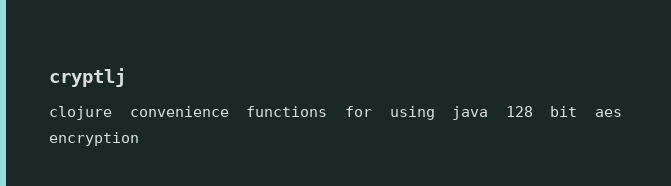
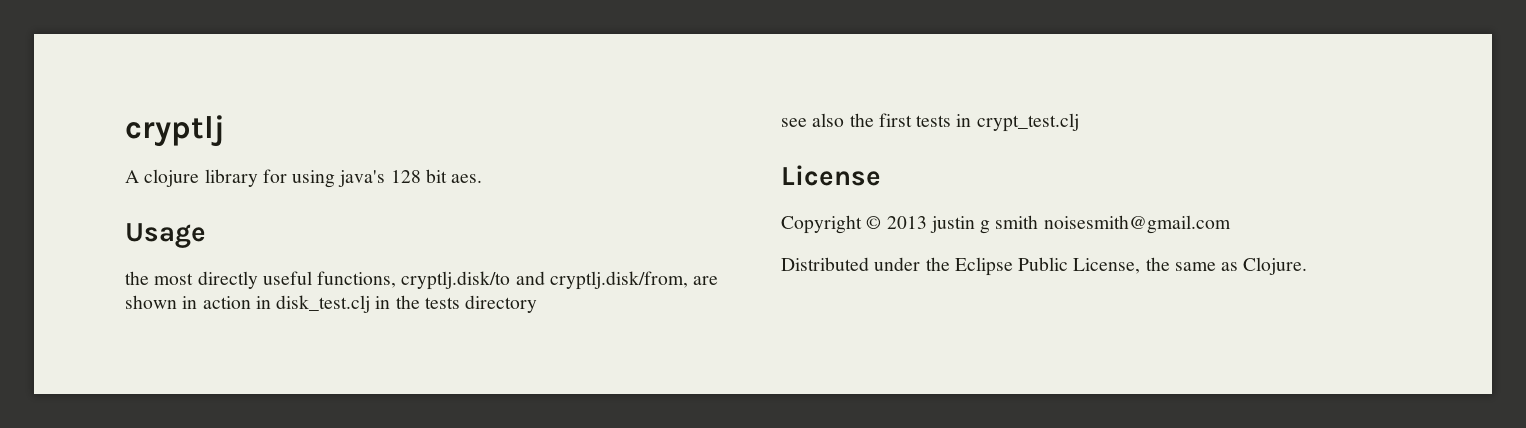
[49,106,328,120] clojure convenience functions -> [125,169,258,187] A clojure library
[452,106,489,120] java -> [338,170,386,187] java's
[595,109,622,117] [49,132,139,146] aes encryption -> [451,174,483,183] [125,223,206,248] [125,271,719,290] [125,295,538,313] [781,113,1079,132] [781,165,881,186] [781,215,1231,234] [781,257,1308,276] aes. // Usage // the most directly useful functions, cryptlj.disk/to and cryptlj.disk/from, are shown in action in disk_test.clj in the tests directory // see also the first tests in crypt_test.clj // License // Copyright © 2013 justin g smith noisesmith@gmail.com // Distributed under the Eclipse Public License, the same as Clojure.

